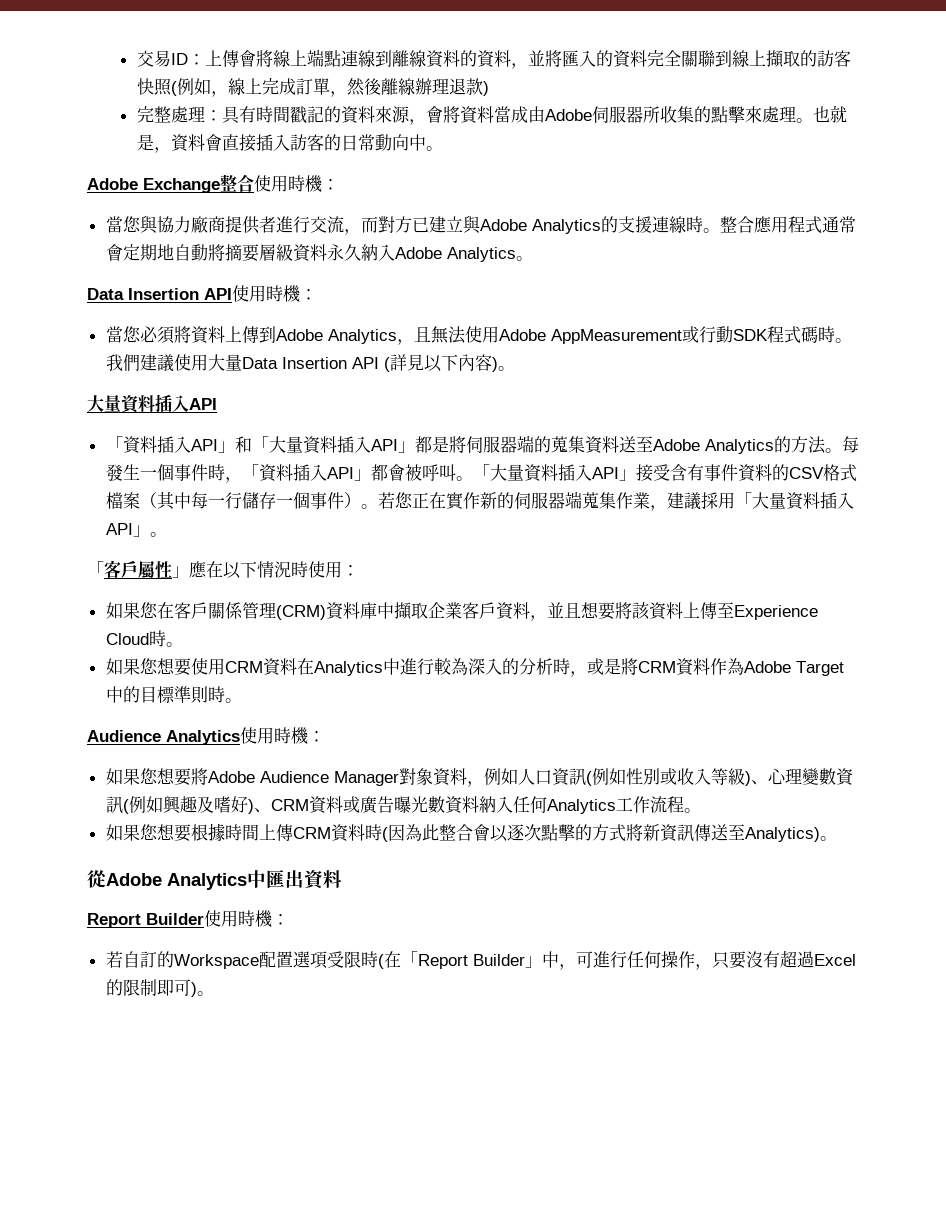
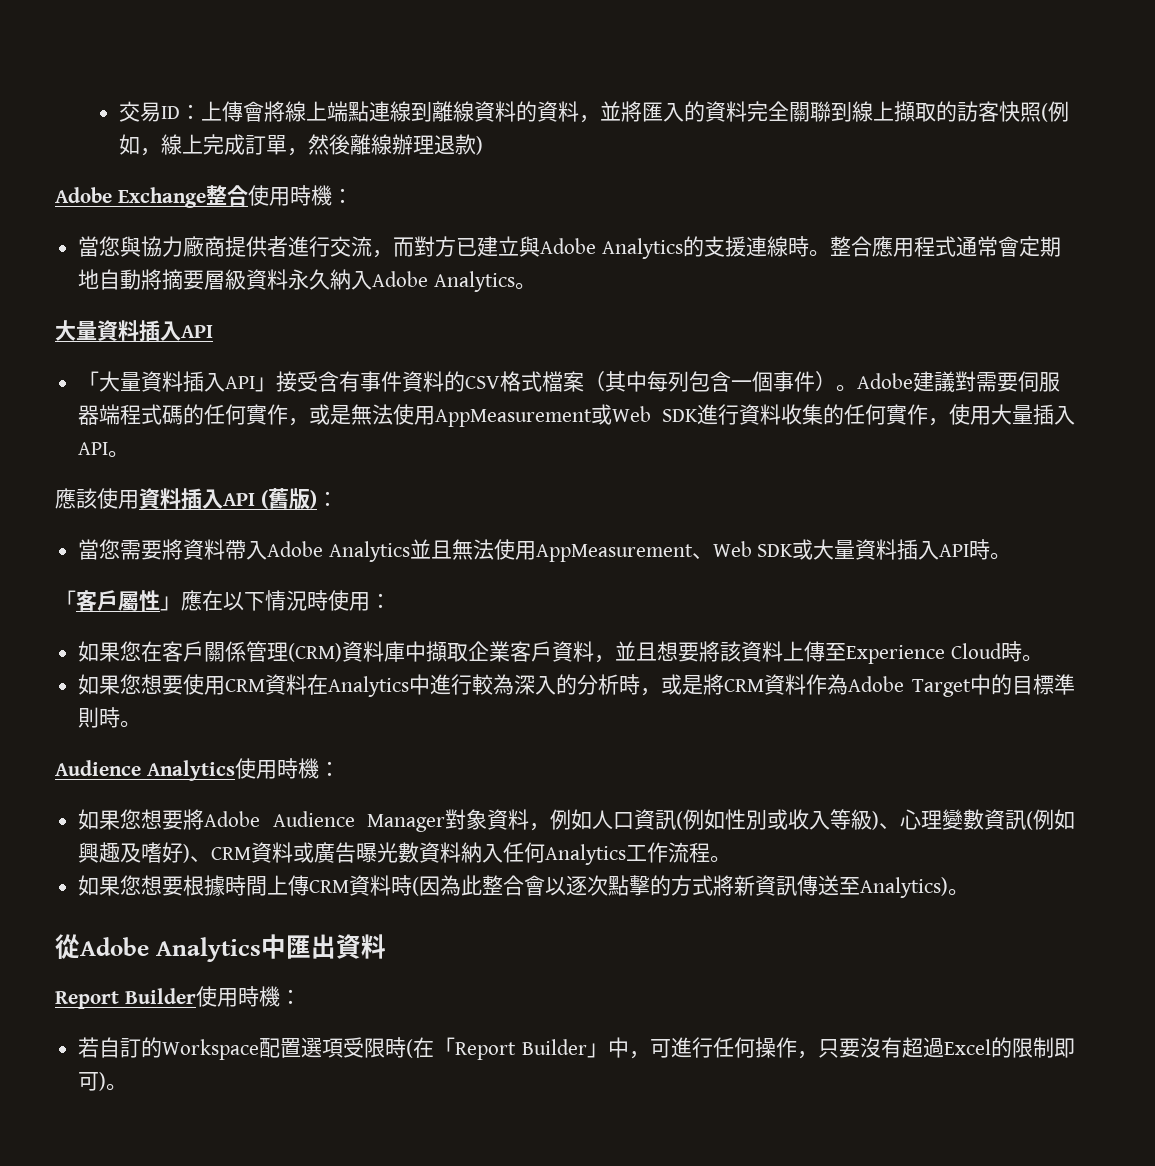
[136,105,847,125] [136,134,443,153] // 完整處理：具有時間戳記的資料來源，會將資料當成由Adobe伺服器所收集的點擊來處理。也就是，資料會直接插入訪客的日常動向中。 -> (483, 145) none
[87,285,317,302] [105,326,852,345] [105,354,515,372] // Data Insertion API使用時機： // 當您必須將資料上傳到Adobe Analytics，且無法使用Adobe AppMeasurement或行動SDK程式碼時。我們建議使用大量Data Insertion API (詳見以下內容)。 -> (536, 286) none
[122,435,859,454] [105,464,490,483] 資料插入API」和「大量資料插入API」都是將伺服器端的蒐集資料送至Adobe Analytics的方法。每發生一個事件時，「資料插入API」都會被呼叫。「 -> (100, 380) none
[207,492,276,509] 一行儲存 -> [668,371,732,392] 列包含
[377,491,854,511] [105,523,150,537] 若您正在實作新的伺服器端蒐集作業，建議採用「大量資料插入API」 -> [857,371,1061,392] [78,404,1075,427] [78,442,130,458] [55,488,338,510] [78,539,991,562] Adobe建議對需要伺服器端程式碼的任何實作，或是無法使用AppMeasurement或Web SDK進行資料收集的任何實作，使用大量插入API。 // 應該使用資料插入API (舊版)： // 當您需要將資料帶入Adobe Analytics並且無法使用AppMeasurement、Web SDK或大量資料插入API時

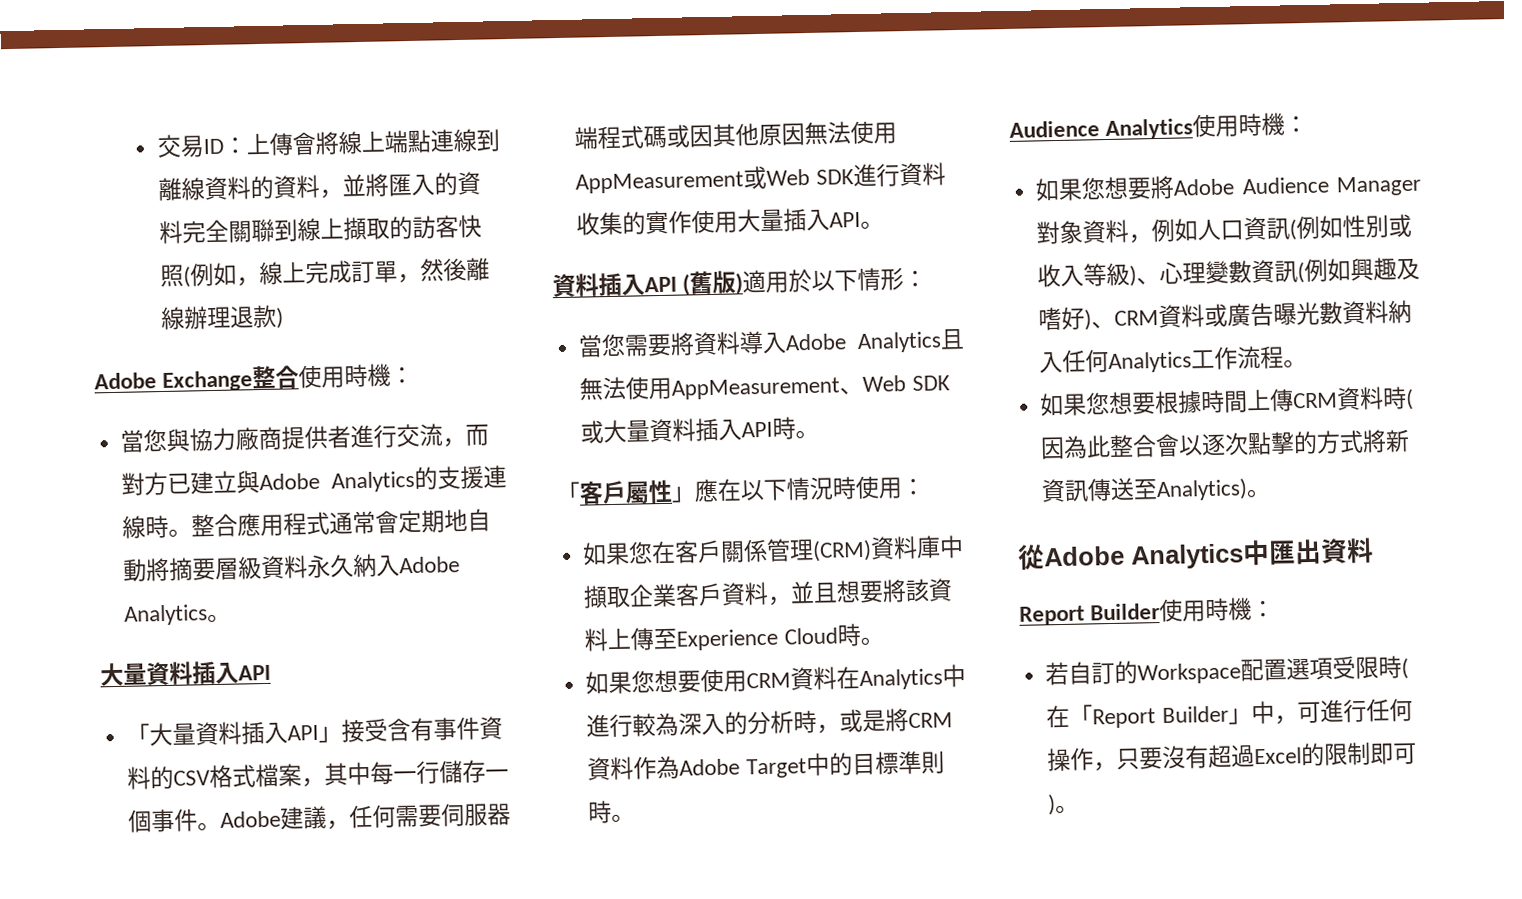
[584,371,732,392] （其中每列包含 -> [301,759,487,788] ，其中每一行儲存
[815,371,837,391] ） -> (199, 820) none
[955,371,977,392] 對 -> [326,804,397,830] ，任何
[183,404,352,426] 的任何實作，或是 -> [666,122,806,148] 或因其他原因
[844,404,949,426] 任何實作， -> [645,210,693,235] 實作
[55,488,139,509] 應該使用 -> (885, 224) none
(317, 499) none -> [742,267,905,294] 適用於以下情形
[225,539,431,562] 帶入Adobe Analytics並 -> [739,330,942,355] 導入Adobe Analytics

